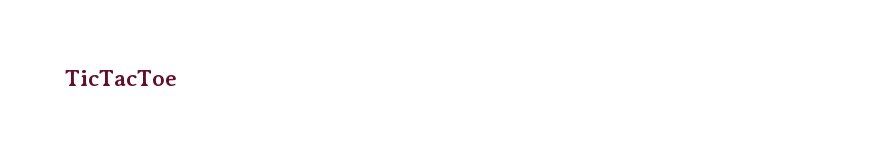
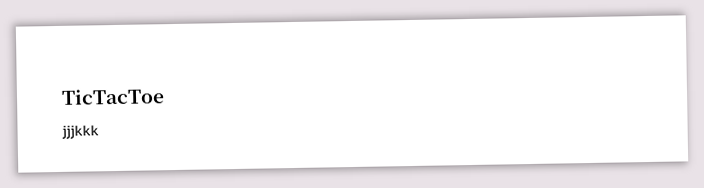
(177, 78) none -> [61,124,99,139] // jjjkkk

